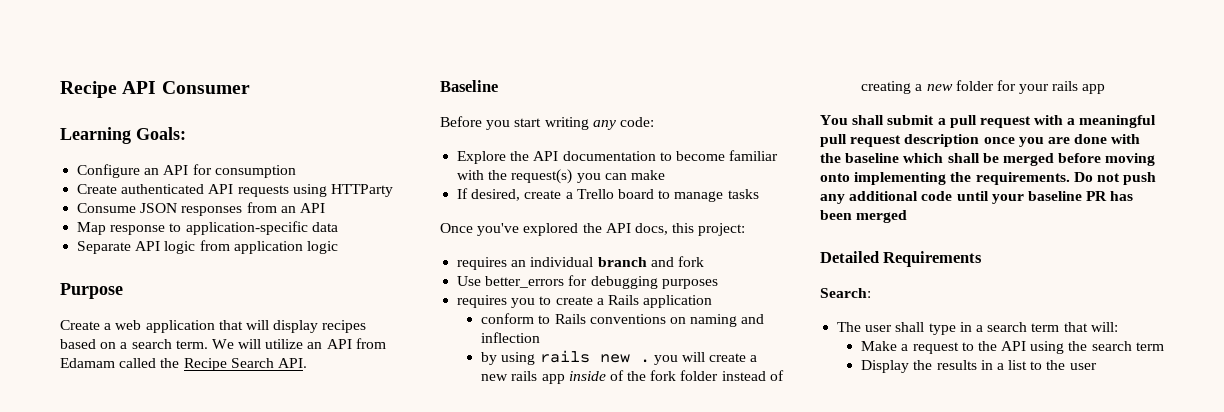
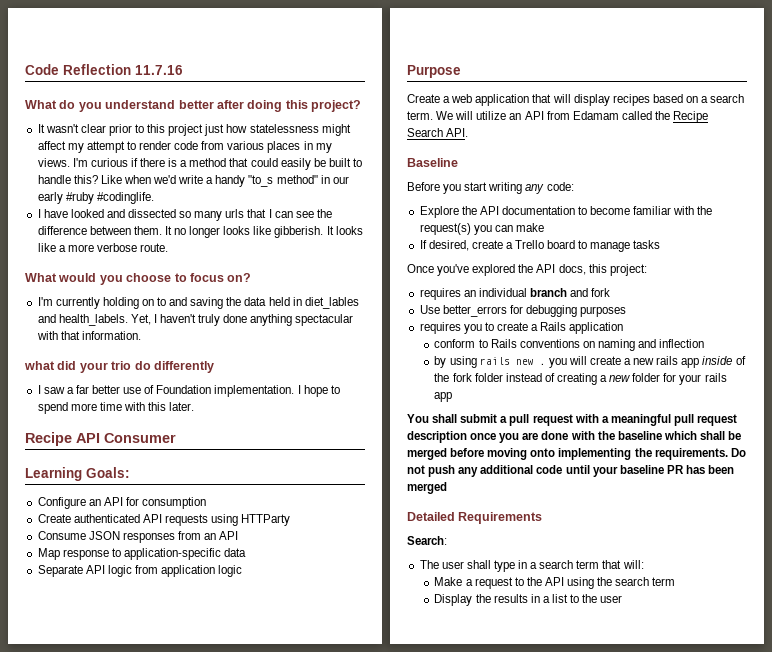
(60, 89) none -> [25,64,183,75] [25,100,361,112] [37,124,351,136] [37,141,332,153] [37,158,363,170] [37,175,349,187] [37,192,154,204] [37,209,332,221] [37,226,363,238] [37,243,169,252] [25,273,252,285] [37,297,359,309] [37,314,354,326] [36,331,141,340] [24,361,214,373] [37,385,340,397] [37,402,195,414] Code Reflection 11.7.16 // What do you understand better after doing this project? // It wasn't clear prior to this project just how statelessness might affect my attempt to render code from various places in my views. I'm curious if there is a method that could easily be built to handle this? Like when we'd write a handy "to_s method" in our early #ruby #codinglife. // I have looked and dissected so many urls that I can see the difference between them. It no longer looks like gibberish. It looks like a more verbose route. // What would you choose to focus on? // I'm currently holding on to and saving the data held in diet_lables and health_labels. Yet, I haven't truly done anything spectacular with that information. // what did your trio do differently // I saw a far better use of Foundation implementation. I hope to spend more time with this later. //

